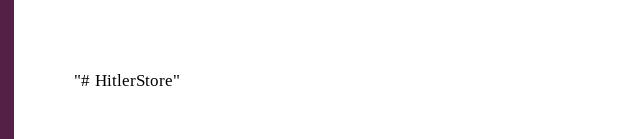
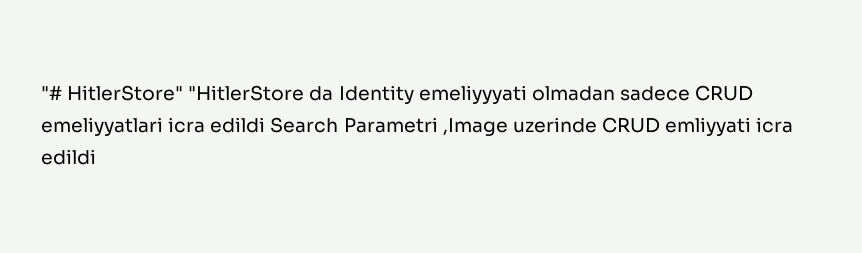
(180, 80) none -> [188,85,754,104] [41,117,794,136] [41,149,96,165] "HitlerStore da Identity emeliyyyati olmadan sadece CRUD emeliyyatlari icra edildi Search Parametri ,Image uzerinde CRUD emliyyati icra edildi

